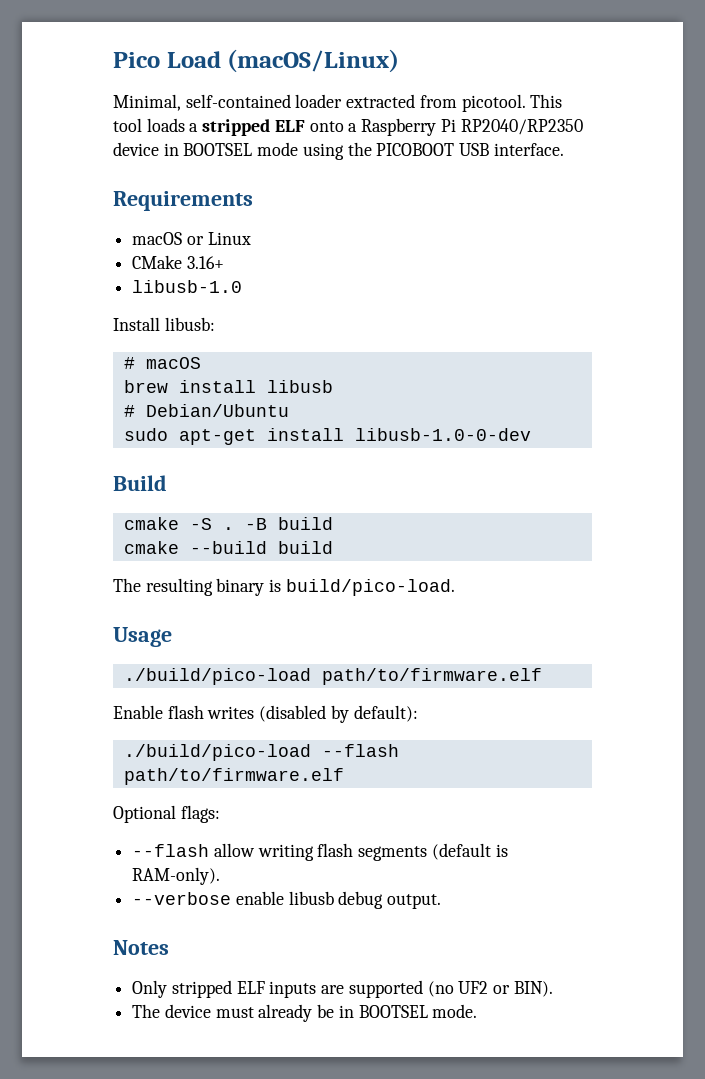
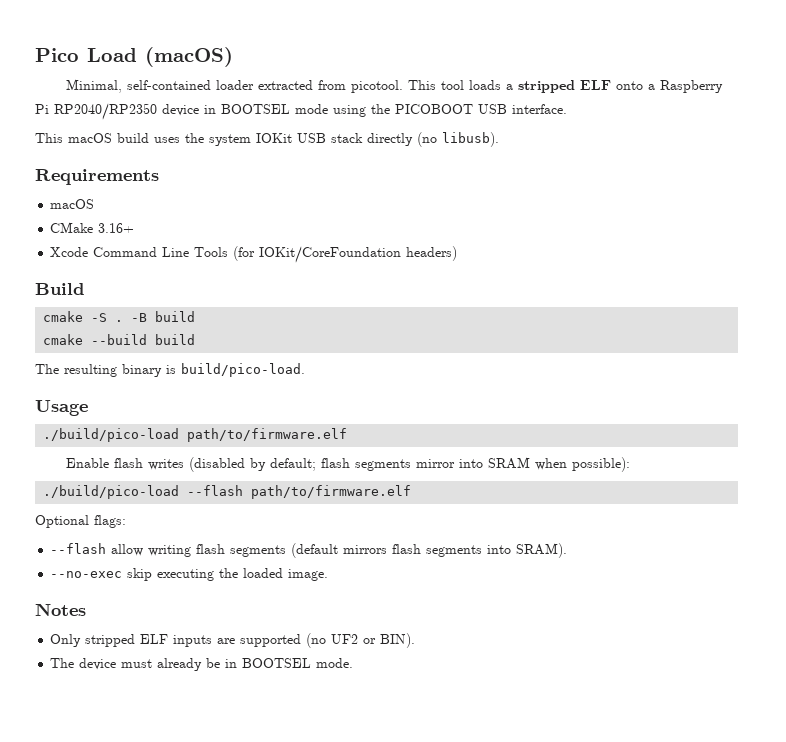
[227,49,400,73] (macOS/Linux) -> [145,47,233,67] (macOS)
(564, 149) none -> [35,132,499,147] // This macOS build uses the system IOKit USB stack directly (no libusb).
[186,232,251,245] or Linux -> (95, 204) none
[132,280,243,293] [113,317,215,331] [123,357,201,369] [123,380,333,393] [123,404,289,417] [123,428,531,445] libusb-1.0 // Install libusb: // # macOS // brew install libusb // # Debian/Ubuntu // sudo apt-get install libusb-1.0-0-dev -> [50,246,458,263] Xcode Command Line Tools (for IOKit/CoreFoundation headers)
[353,705,418,722] default): -> [269,457,630,472] default; flash segments mirror into SRAM when possible):
[495,844,508,857] [132,867,221,885] [132,891,442,909] is RAM-only). // --verbose enable libusb debug output. -> [343,543,568,558] [50,568,329,581] mirrors flash segments into SRAM). // --no-exec skip executing the loaded image.

